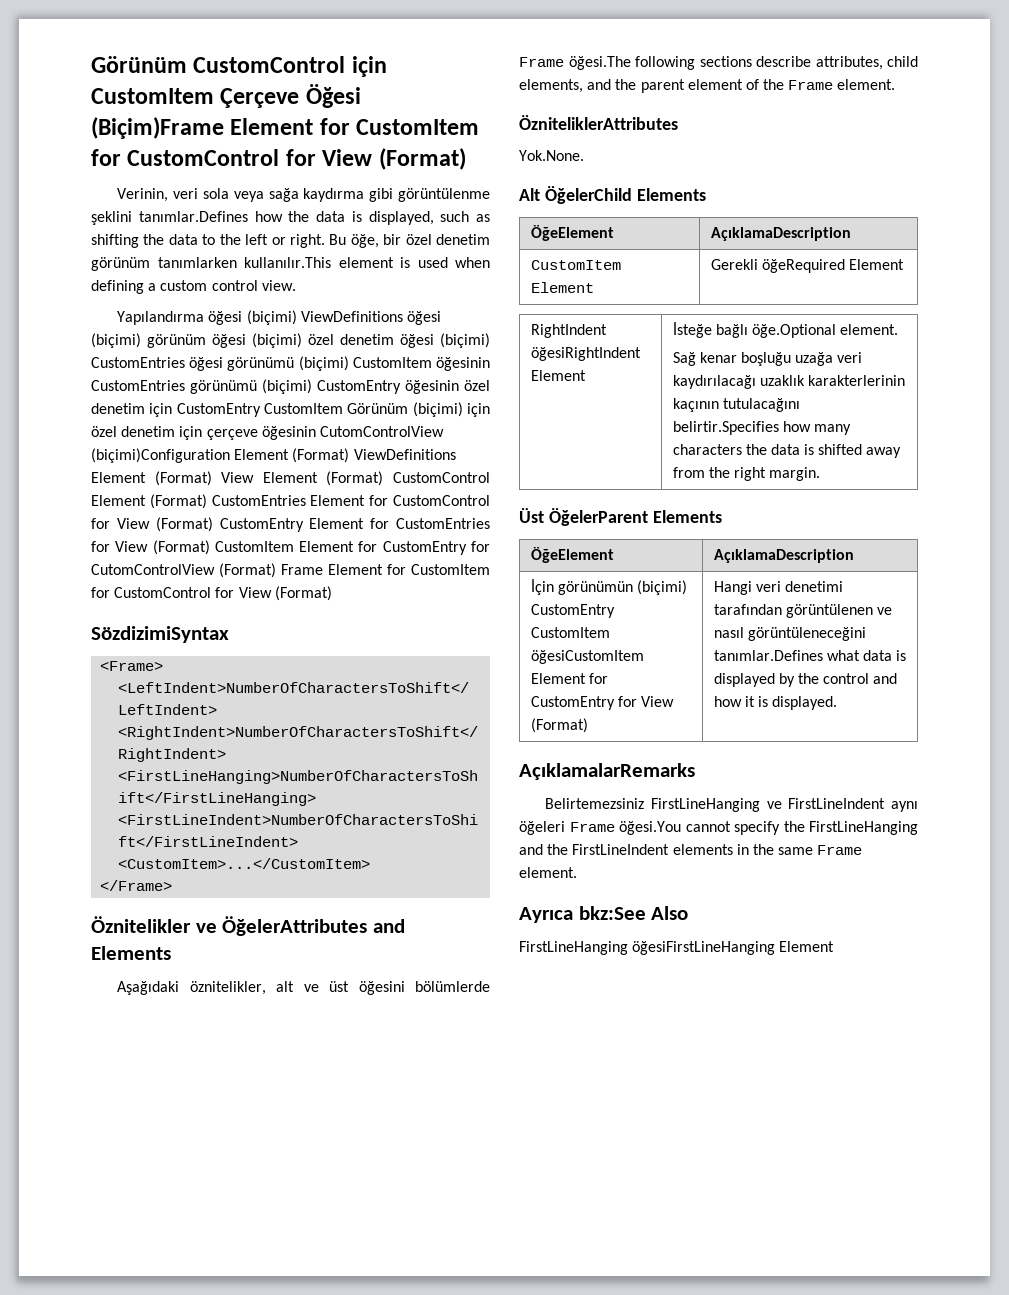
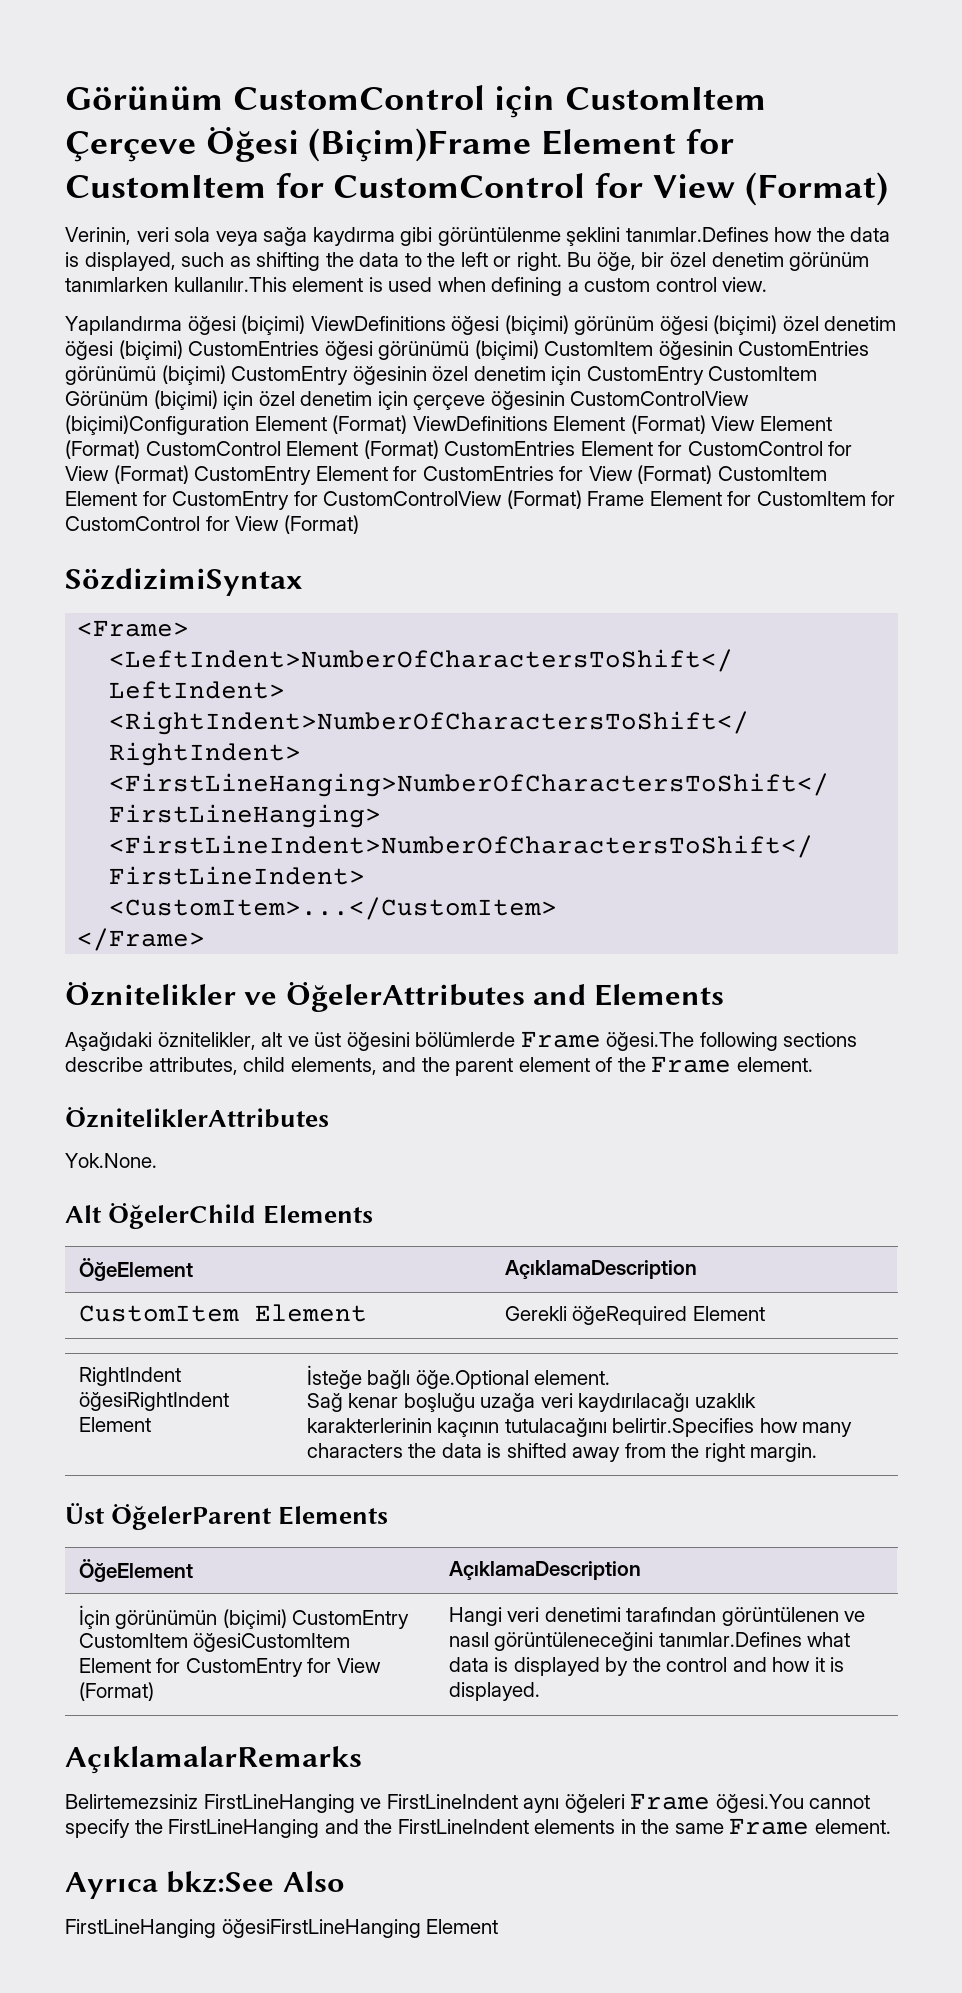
[319,426,444,437] CutomControlView -> [570,391,750,406] CustomControlView
[91,564,215,575] CutomControlView -> [323,491,503,506] CustomControlView

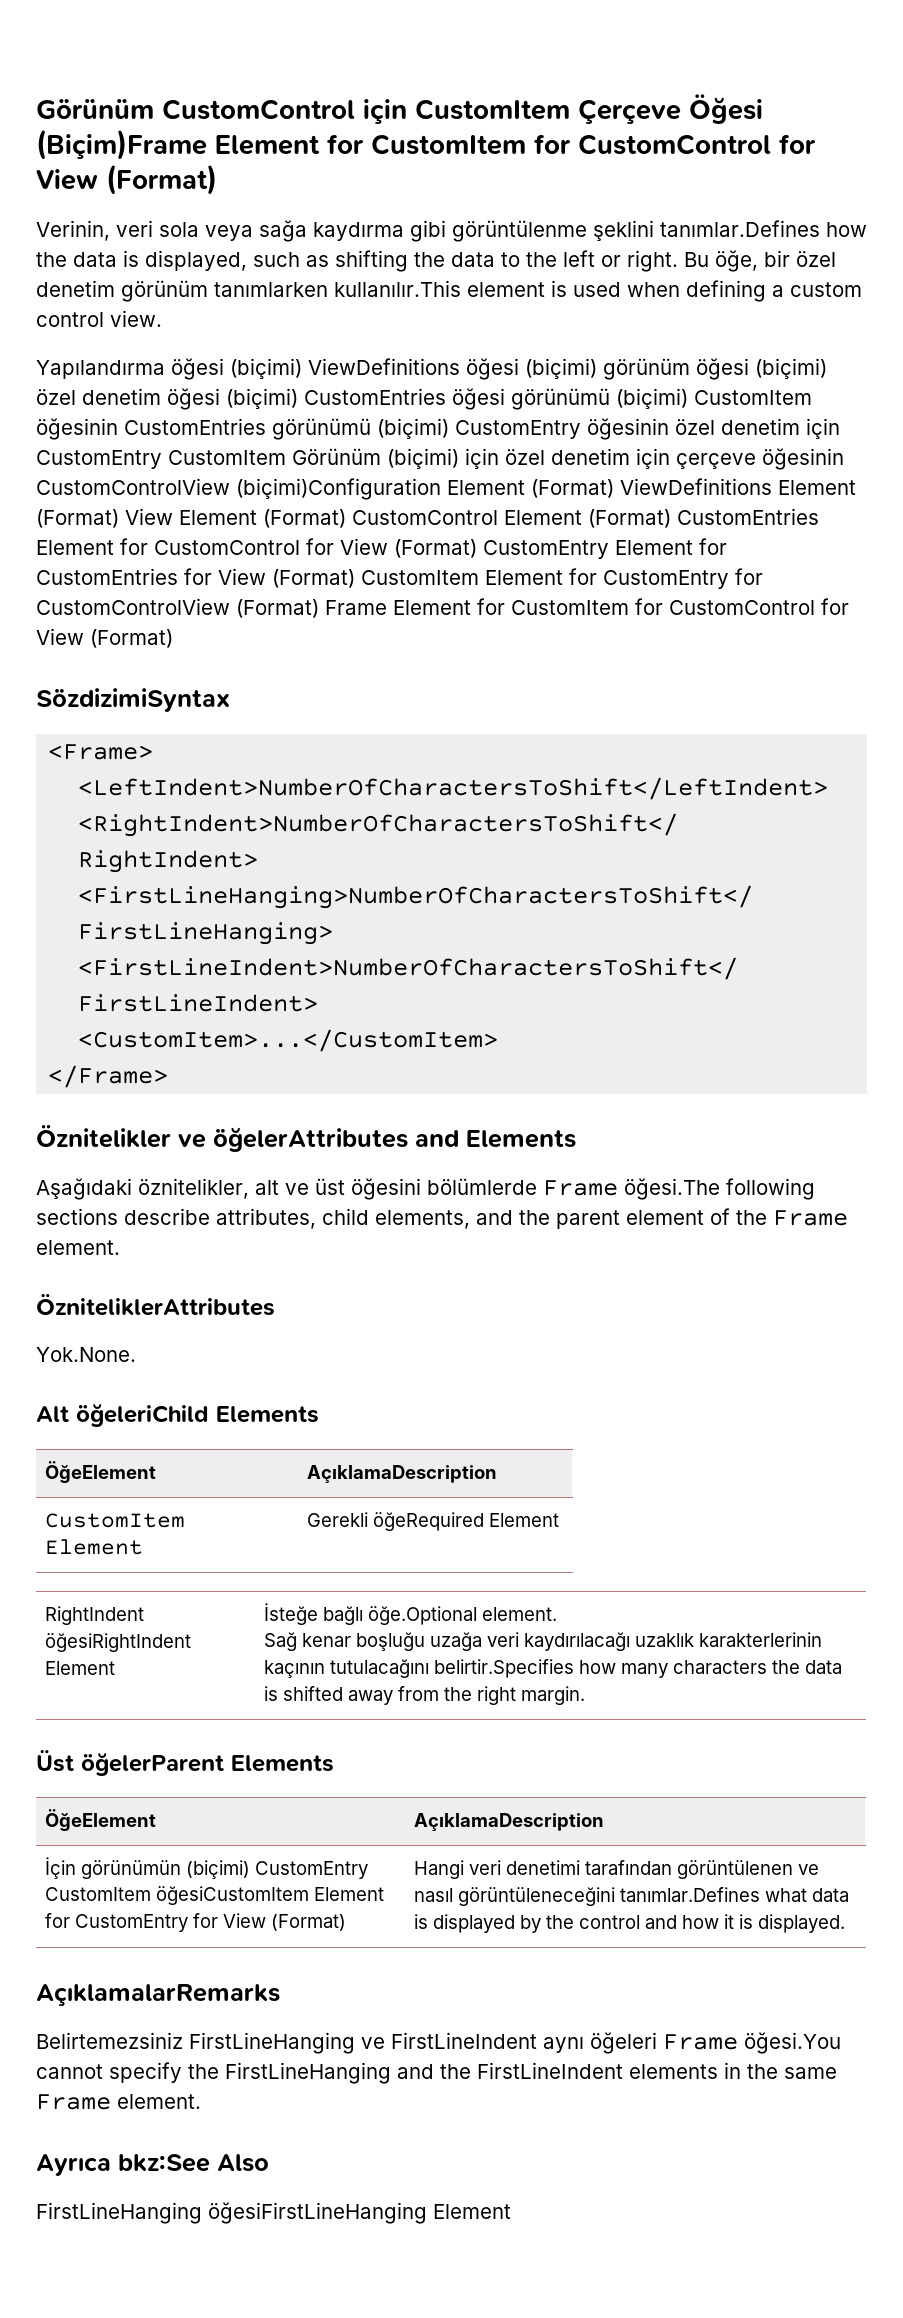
[285,982,525,1012] ÖğelerAttributes -> [213,1127,408,1152] öğelerAttributes
[108,1203,257,1229] ÖğelerChild -> [76,1404,209,1427] öğeleriChild
[111,1504,273,1530] ÖğelerParent -> [81,1753,224,1776] öğelerParent

